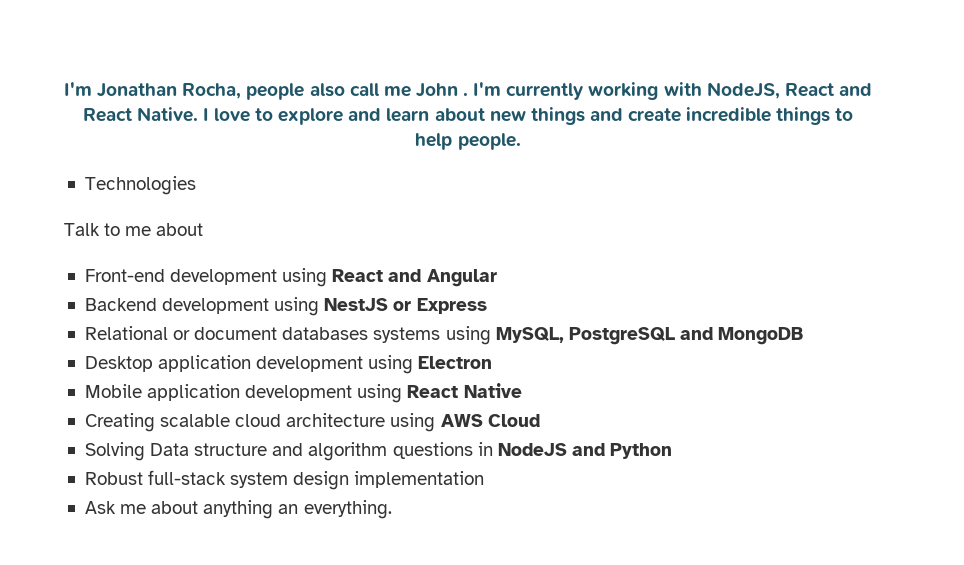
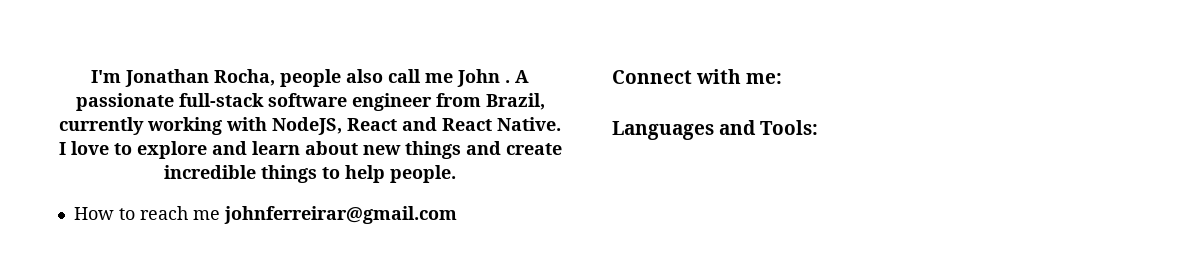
[473,82,502,96] I'm -> [515,70,529,83] [75,93,545,111] A passionate full-stack software engineer from Brazil,
[84,176,196,195] [64,223,204,236] [84,268,497,287] [84,297,487,316] [84,326,804,345] [84,355,493,374] [84,383,522,403] [84,413,540,432] [84,442,673,461] [84,470,485,490] [84,500,392,519] Technologies // Talk to me about // Front-end development using React and Angular // Backend development using NestJS or Express // Relational or document databases systems using MySQL, PostgreSQL and MongoDB // Desktop application development using Electron // Mobile application development using React Native // Creating scalable cloud architecture using AWS Cloud // Solving Data structure and algorithm questions in NodeJS and Python // Robust full-stack system design implementation // Ask me about anything an everything. -> [73,206,457,224] [612,69,783,84] [612,120,819,140] How to reach me johnferreirar@gmail.com // Connect with me: // Languages and Tools:

